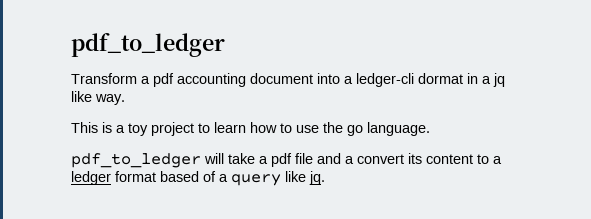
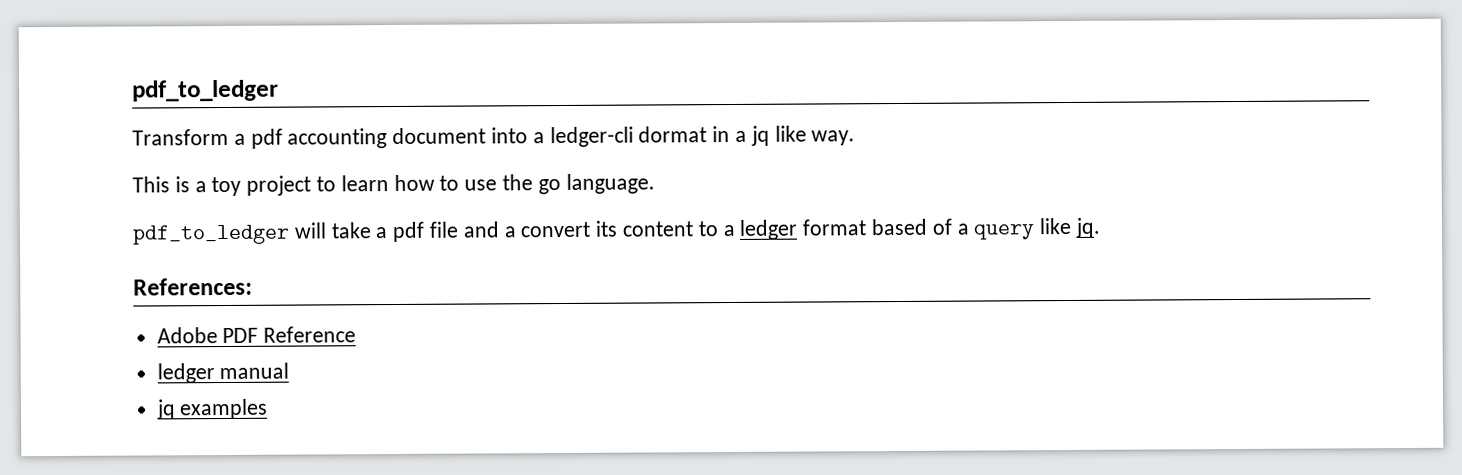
(325, 178) none -> [133,277,253,296] [156,326,357,344] [156,362,290,384] [155,398,269,420] // References: // Adobe PDF Reference // ledger manual // jq examples

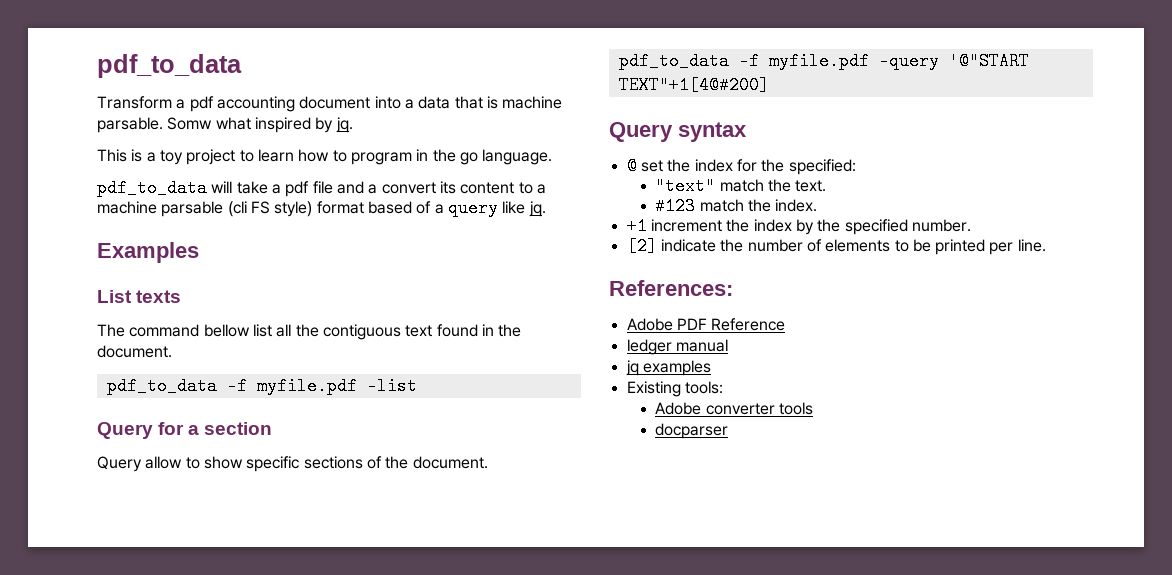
[132,79,279,102] pdf_to_ledger -> [97,54,242,78] pdf_to_data
[549,125,856,148] ledger-cli dormat in a jq like way. -> [418,96,563,109] [97,117,353,133] data that is machine parsable. Somw what inspired by jq.
[464,179,498,191] use -> [350,149,429,165] program in
[132,224,290,245] pdf_to_ledger -> [97,179,207,197] pdf_to_data
[739,219,799,240] ledger -> [97,201,313,217] machine parsable (cli FS style)
(1102, 227) none -> [97,242,199,263] [97,290,182,303] [97,324,522,340] [97,345,172,358] [106,377,417,395] [97,422,273,439] [97,456,488,472] [618,52,1029,70] [618,76,769,94] [609,122,747,142] [626,157,856,175] [655,177,827,195] [655,197,818,215] [626,217,971,235] [626,237,1046,255] // Examples // List texts // The command bellow list all the contiguous text found in the document. // pdf_to_data -f myfile.pdf -list // Query for a section // Query allow to show specific sections of the document. // pdf_to_data -f myfile.pdf -query '@"START TEXT"+1[4@#200] // Query syntax // @ set the index for the specified: // "text" match the text. // #123 match the index. // +1 increment the index by the specified number. // [2] indicate the number of elements to be printed per line.
(269, 409) none -> [626,381,723,397] [655,402,813,415] [655,423,729,439] // Existing tools: // Adobe converter tools // docparser

